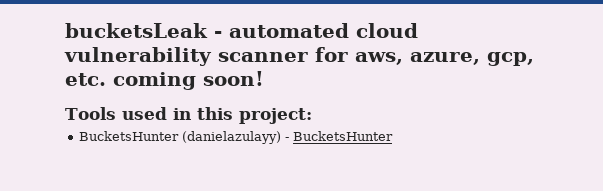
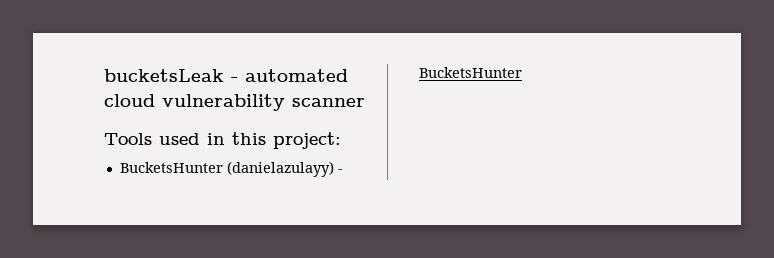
[315,47,534,66] [65,71,264,90] for aws, azure, gcp, etc. coming soon! -> (365, 102) none

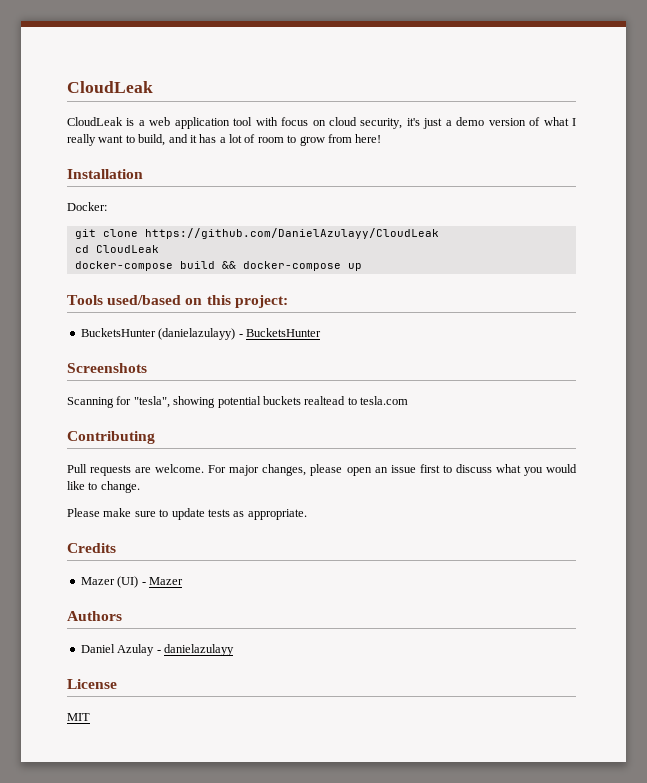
[104,69,348,82] [104,94,365,111] bucketsLeak - automated cloud vulnerability scanner -> [67,81,153,93] [67,117,577,129] [67,134,382,146] [67,169,143,179] [67,202,107,211] [74,228,439,239] [74,245,159,253] [74,261,362,271] CloudLeak // CloudLeak is a web application tool with focus on cloud security, it's just a demo version of what I really want to build, and it has a lot of room to grow from here! // Installation // Docker: // git clone https://github.com/DanielAzulayy/CloudLeak // cd CloudLeak // docker-compose build && docker-compose up
[159,133,225,145] used in -> [107,295,203,305] used/based on
(522, 72) none -> [67,363,147,373] [67,396,408,408] [67,431,155,444] [67,464,577,476] [67,481,140,493] [67,508,307,520] [67,543,116,553] [80,576,183,588] [67,611,122,621] [80,644,234,656] [67,679,117,689] [67,713,90,721] // Screenshots // Scanning for "tesla", showing potential buckets realtead to tesla.com // Contributing // Pull requests are welcome. For major changes, please open an issue first to discuss what you would like to change. // Please make sure to update tests as appropriate. // Credits // Mazer (UI) - Mazer // Authors // Daniel Azulay - danielazulayy // License // MIT

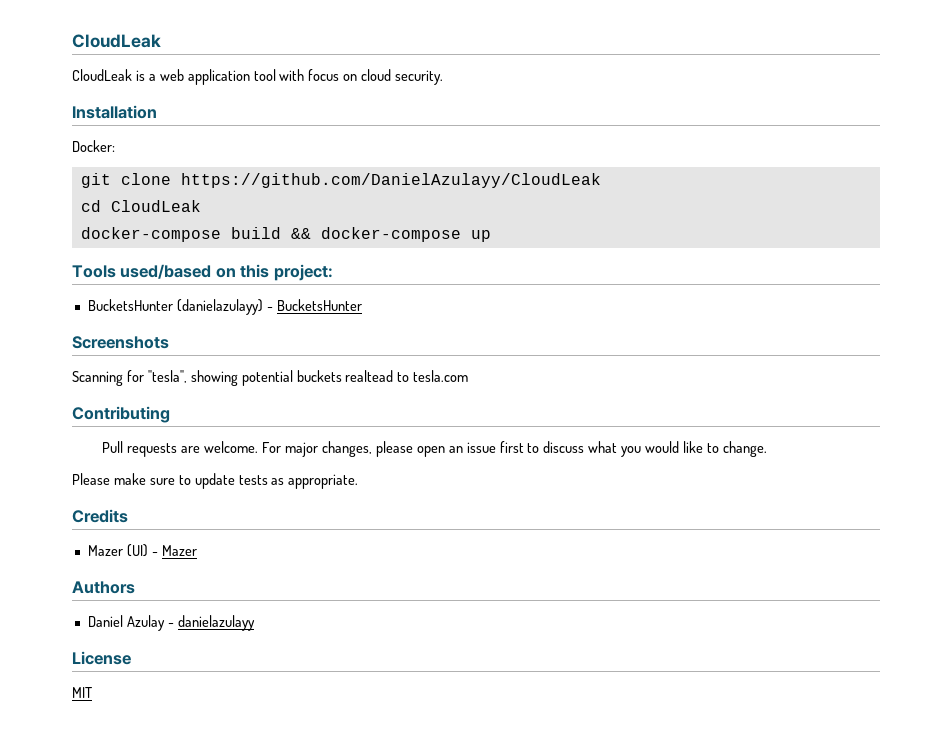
[360,117,577,129] [67,134,382,146] security, it's just a demo version of what I really want to build, and it has a lot of room to grow from here! -> [395,70,444,85] security.

